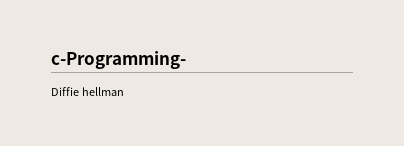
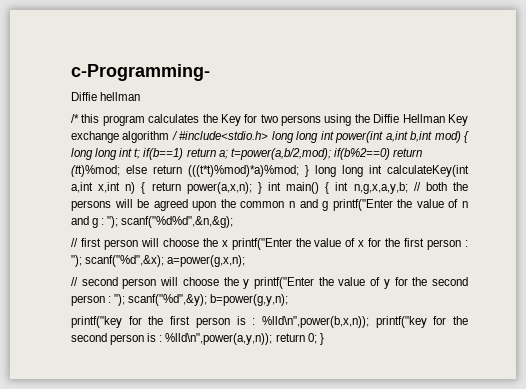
(124, 91) none -> [71,114,468,126] [71,131,469,143] [71,148,422,160] [71,165,469,177] [71,182,469,194] [71,199,468,211] [71,216,234,228] [71,238,468,250] [71,255,246,267] [71,277,469,289] [71,294,289,306] [71,316,468,328] [71,333,324,345] // /* this program calculates the Key for two persons using the Diffie Hellman Key exchange algorithm / #include<stdio.h> long long int power(int a,int b,int mod) { long long int t; if(b==1) return a; t=power(a,b/2,mod); if(b%2==0) return (tt)%mod; else return (((t*t)%mod)*a)%mod; } long long int calculateKey(int a,int x,int n) { return power(a,x,n); } int main() { int n,g,x,a,y,b; // both the persons will be agreed upon the common n and g printf("Enter the value of n and g : "); scanf("%d%d",&n,&g); // // first person will choose the x printf("Enter the value of x for the first person : "); scanf("%d",&x); a=power(g,x,n); // // second person will choose the y printf("Enter the value of y for the second person : "); scanf("%d",&y); b=power(g,y,n); // printf("key for the first person is : %lld\n",power(b,x,n)); printf("key for the second person is : %lld\n",power(a,y,n)); return 0; }

